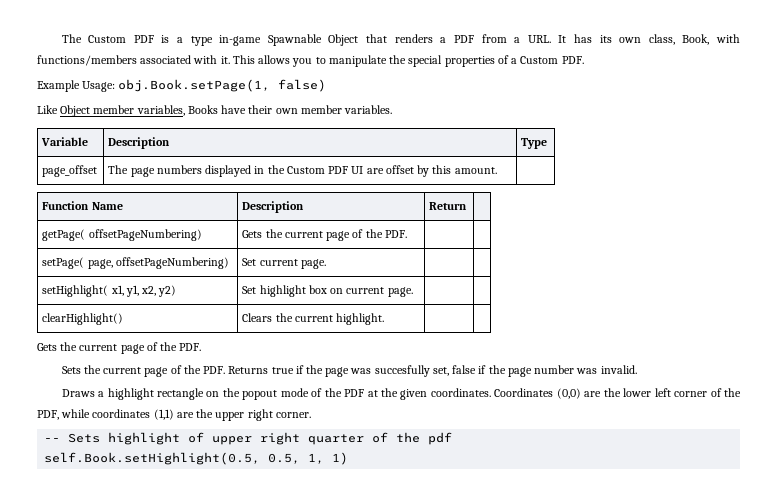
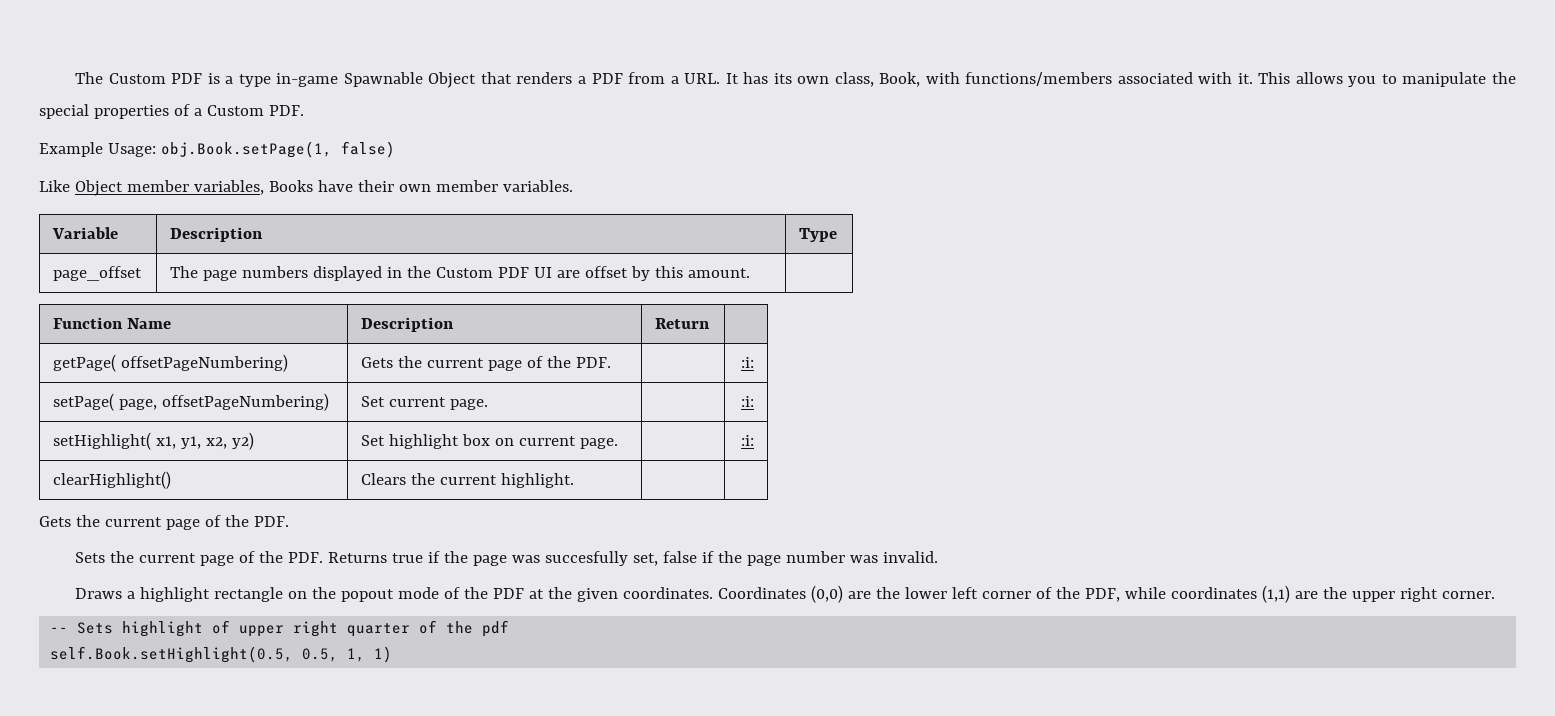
(407, 234) none -> [740,357,754,368] :i:
(326, 264) none -> [740,396,754,407] :i:
(413, 292) none -> [740,435,754,446] :i:

